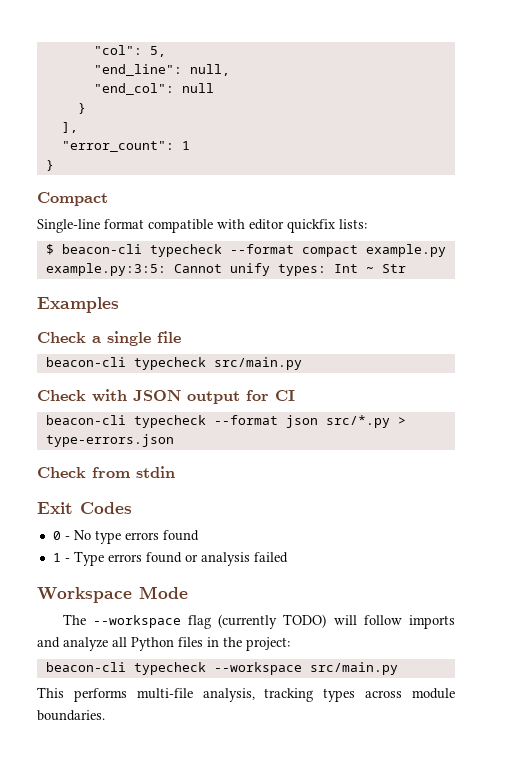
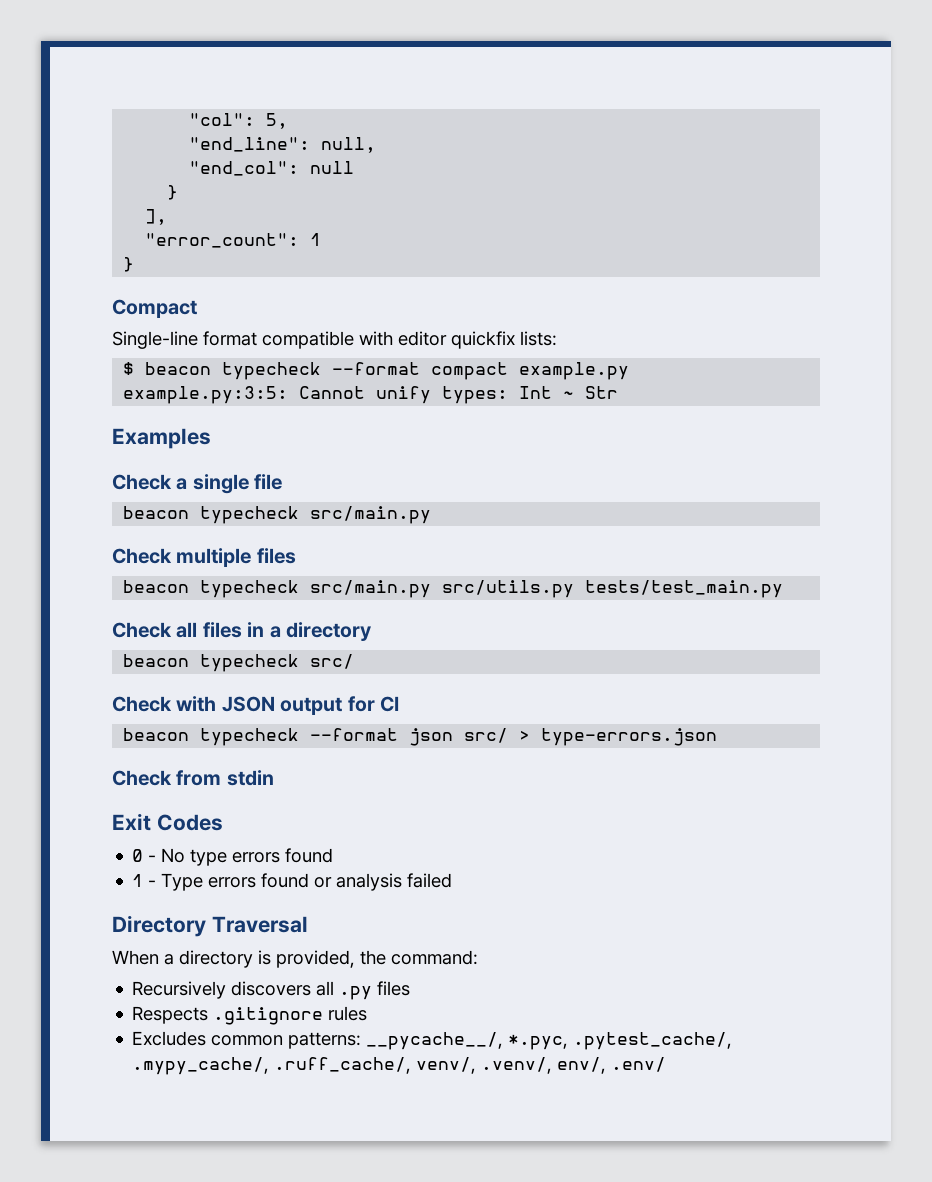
[61,244,142,254] beacon-cli -> [145,362,212,375] beacon
[45,357,302,370] beacon-cli typecheck src/main.py -> [123,506,432,524] [112,548,296,567] [123,580,784,598] [112,622,371,641] [123,654,355,672] beacon typecheck src/main.py // Check multiple files // beacon typecheck src/main.py src/utils.py tests/test_main.py // Check all files in a directory // beacon typecheck src/
[45,415,126,425] beacon-cli -> [123,728,190,741] beacon
[325,415,390,428] src/*.py -> [464,728,509,743] src/
[37,586,188,603] [62,614,456,629] [37,637,290,651] [45,662,398,675] [37,687,455,702] [37,710,105,721] Workspace Mode // The --workspace flag (currently TODO) will follow imports and analyze all Python files in the project: // beacon-cli typecheck --workspace src/main.py // This performs multi-file analysis, tracking types across module boundaries. -> [112,915,308,937] [112,950,478,968] [132,981,411,1000] [132,1006,368,1025] [132,1031,733,1050] [132,1057,667,1075] Directory Traversal // When a directory is provided, the command: // Recursively discovers all .py files // Respects .gitignore rules // Excludes common patterns: __pycache__/, *.pyc, .pytest_cache/, .mypy_cache/, .ruff_cache/, venv/, .venv/, env/, .env/

